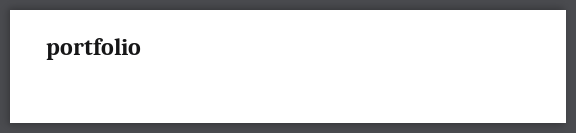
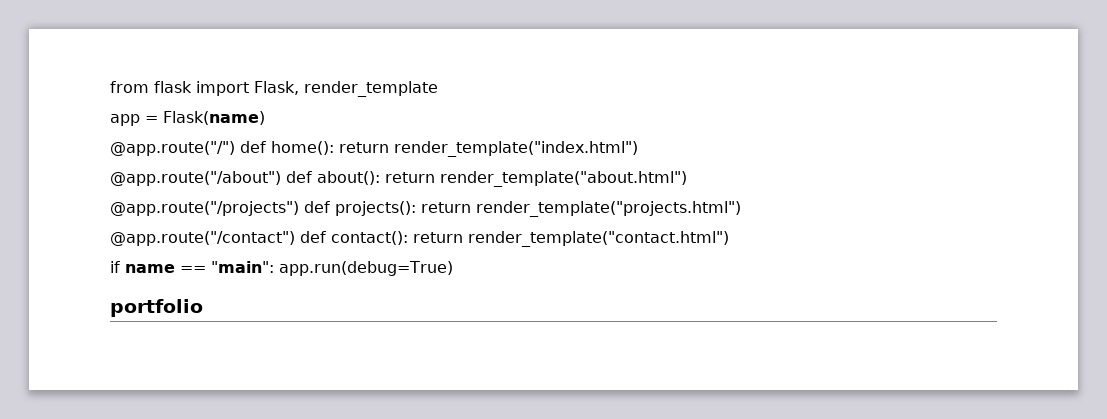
(46, 49) none -> [110,81,438,97] [110,111,265,126] [110,141,638,157] [110,171,687,187] [110,201,741,217] [110,231,729,247] [110,261,453,276] from flask import Flask, render_template // app = Flask(name) // @app.route("/") def home(): return render_template("index.html") // @app.route("/about") def about(): return render_template("about.html") // @app.route("/projects") def projects(): return render_template("projects.html") // @app.route("/contact") def contact(): return render_template("contact.html") // if name == "main": app.run(debug=True) //

